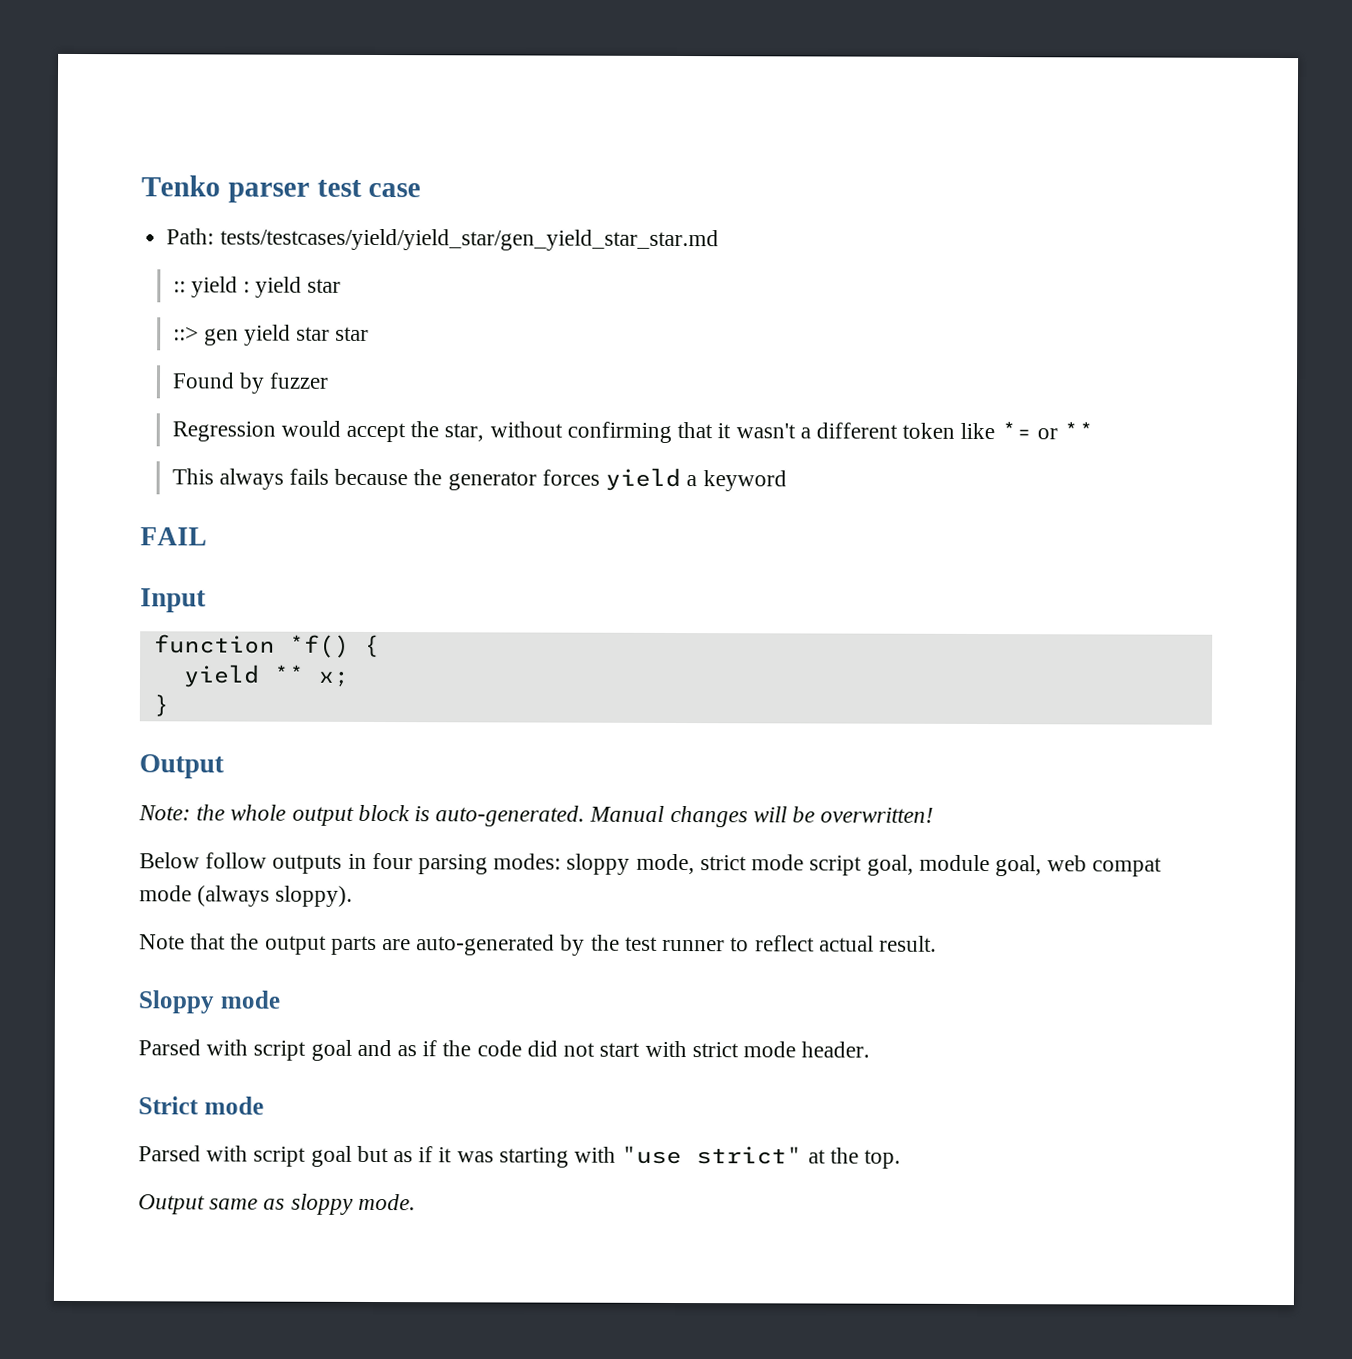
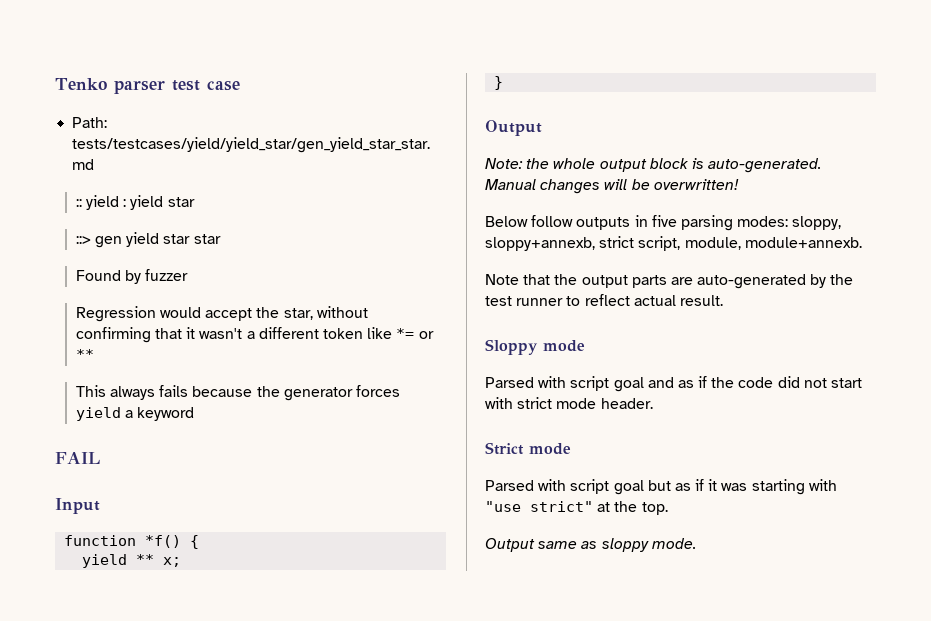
[371,852,413,870] four -> [651,215,677,227] five
[566,853,1163,877] [139,885,354,907] sloppy mode, strict mode script goal, module goal, web compat mode (always sloppy). -> [792,216,842,230] [485,236,862,251] sloppy, sloppy+annexb, strict script, module, module+annexb.

